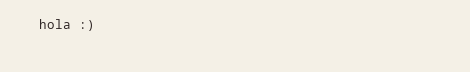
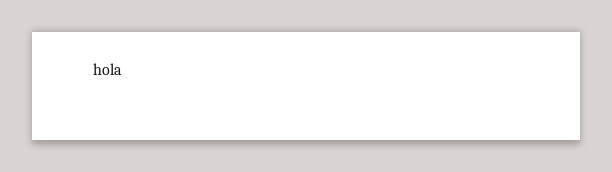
[79,20,95,31] :) -> (122, 69) none

